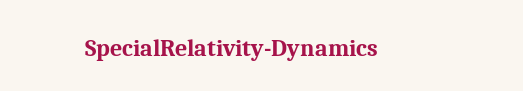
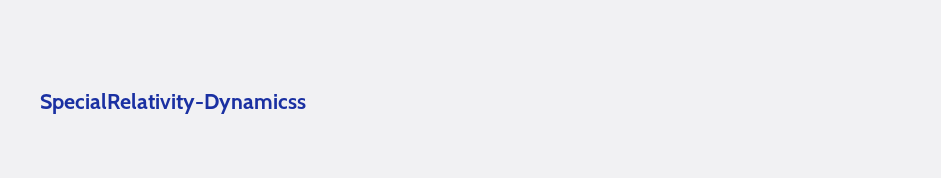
[85,39,378,61] SpecialRelativity-Dynamics -> [40,93,306,114] SpecialRelativity-Dynamicss

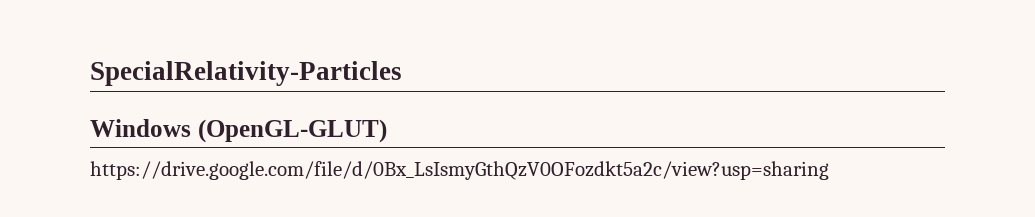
[40,93,306,114] SpecialRelativity-Dynamicss -> [90,61,402,86] [90,119,387,143] [90,161,829,180] SpecialRelativity-Particles // Windows (OpenGL-GLUT) // https://drive.google.com/file/d/0Bx_LsIsmyGthQzV0OFozdkt5a2c/view?usp=sharing

